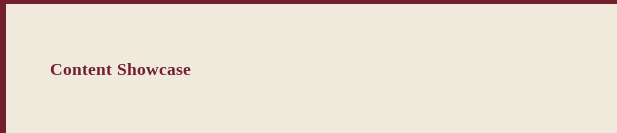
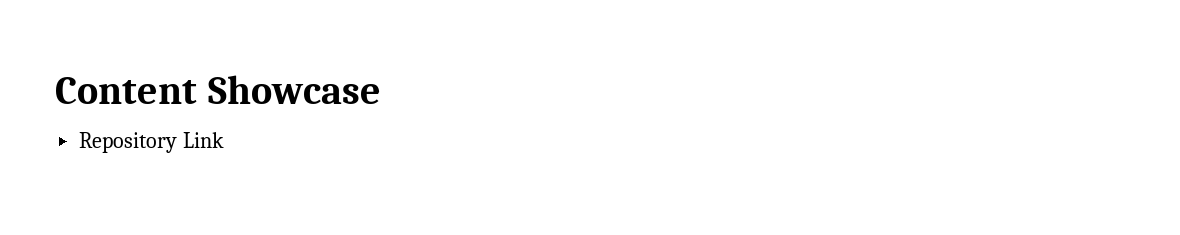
(191, 69) none -> [79,132,225,153] // Repository Link

